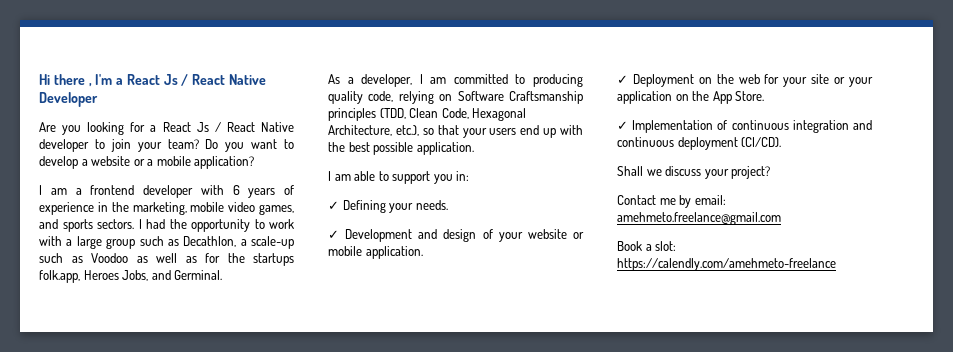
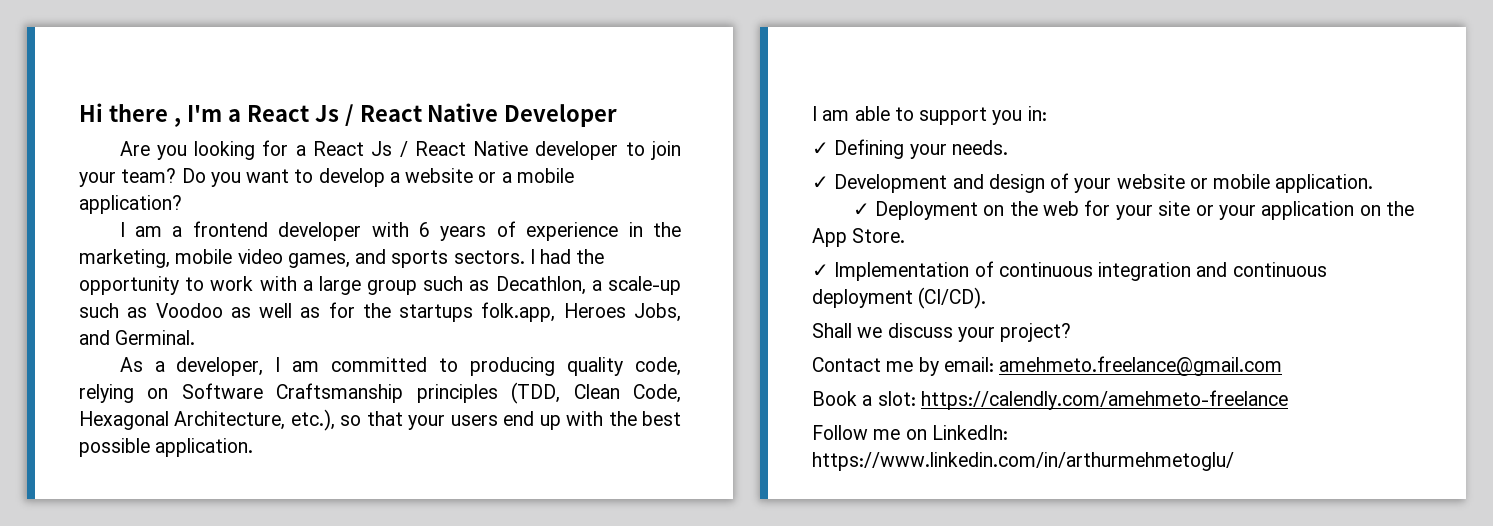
(836, 264) none -> [812,425,1008,440] [812,452,1234,471] // Follow me on LinkedIn: https://www.linkedin.com/in/arthurmehmetoglu/

